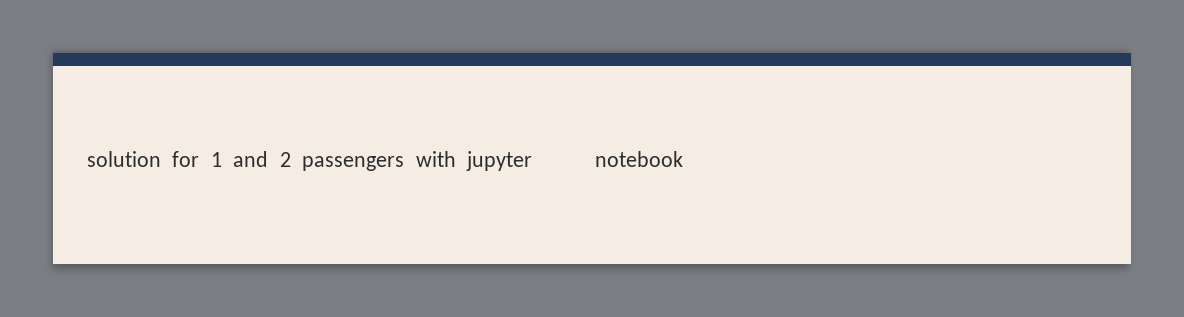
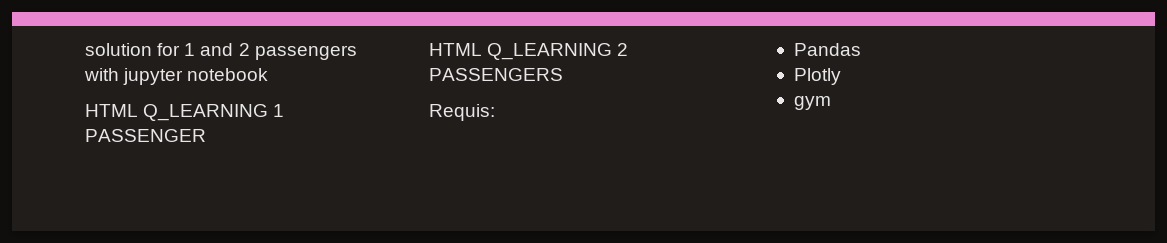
(683, 159) none -> [85,104,285,121] [85,129,206,142] [429,43,629,60] [429,68,563,81] [429,104,495,121] [793,43,861,56] [793,68,841,85] [793,96,831,110] // HTML Q_LEARNING 1 PASSENGER // HTML Q_LEARNING 2 PASSENGERS // Requis: // Pandas // Plotly // gym

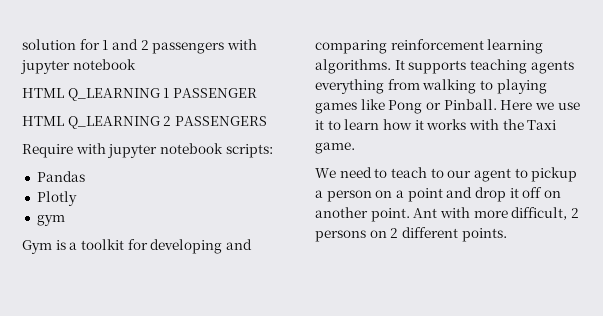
[429,104,495,121] [793,43,861,56] [793,68,841,85] [793,96,831,110] Requis: // Pandas // Plotly // gym -> [22,143,273,158] [36,171,85,182] [36,191,77,206] [36,215,65,226] [22,239,252,254] [315,39,544,54] [315,59,574,74] [315,79,547,94] [315,99,580,114] [315,119,557,130] [315,142,355,154] [315,167,578,182] [315,187,561,202] [315,207,579,222] [315,227,507,242] Require with jupyter notebook scripts: // Pandas // Plotly // gym // Gym is a toolkit for developing and comparing reinforcement learning algorithms. It supports teaching agents everything from walking to playing games like Pong or Pinball. Here we use it to learn how it works with the Taxi game. // We need to teach to our agent to pickup a person on a point and drop it off on another point. Ant with more difficult, 2 persons on 2 different points.

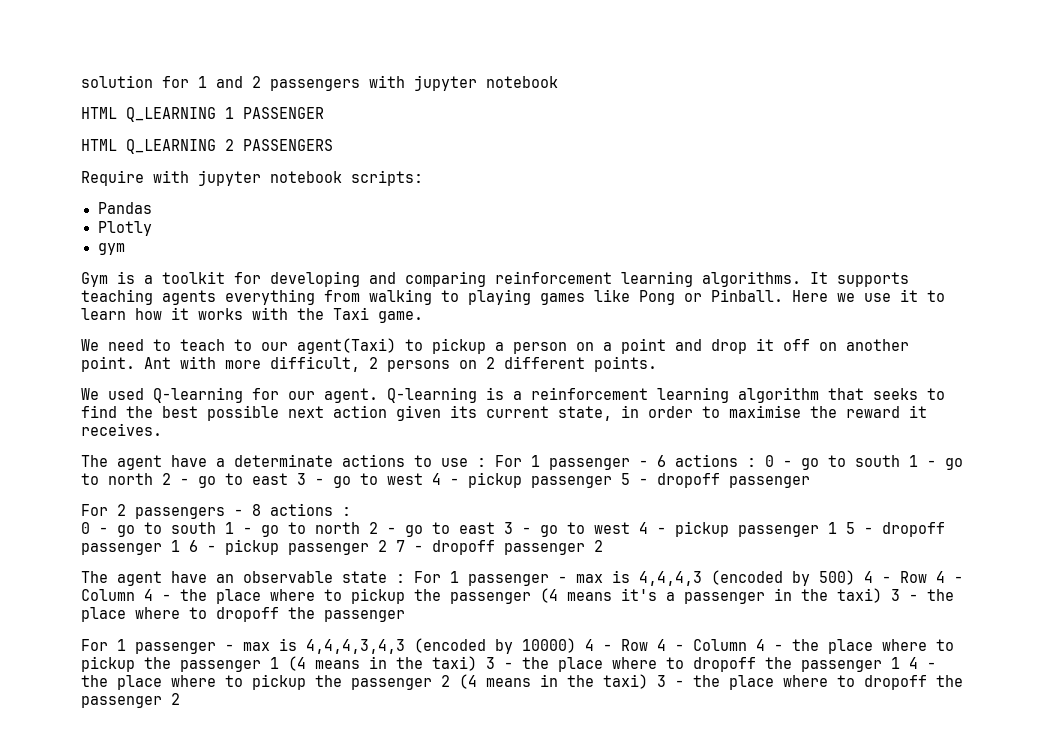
[473,168,511,182] agent -> [297,338,396,354] agent(Taxi)
(507, 235) none -> [81,387,945,403] [81,405,927,421] [81,423,162,436] [81,454,963,470] [81,472,810,488] [81,503,351,519] [81,521,945,537] [81,539,603,555] [81,570,963,586] [81,588,954,604] [81,607,405,622] [81,638,954,654] [81,656,936,672] [81,674,963,690] [81,693,180,708] // We used Q-learning for our agent. Q-learning is a reinforcement learning algorithm that seeks to find the best possible next action given its current state, in order to maximise the reward it receives. // The agent have a determinate actions to use : For 1 passenger - 6 actions : 0 - go to south 1 - go to north 2 - go to east 3 - go to west 4 - pickup passenger 5 - dropoff passenger // For 2 passengers - 8 actions : // 0 - go to south 1 - go to north 2 - go to east 3 - go to west 4 - pickup passenger 1 5 - dropoff passenger 1 6 - pickup passenger 2 7 - dropoff passenger 2 // The agent have an observable state : For 1 passenger - max is 4,4,4,3 (encoded by 500) 4 - Row 4 - Column 4 - the place where to pickup the passenger (4 means it's a passenger in the taxi) 3 - the place where to dropoff the passenger // For 1 passenger - max is 4,4,4,3,4,3 (encoded by 10000) 4 - Row 4 - Column 4 - the place where to pickup the passenger 1 (4 means in the taxi) 3 - the place where to dropoff the passenger 1 4 - the place where to pickup the passenger 2 (4 means in the taxi) 3 - the place where to dropoff the passenger 2

